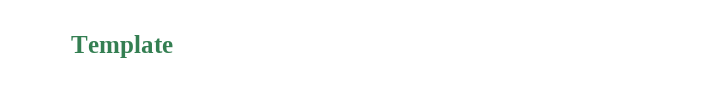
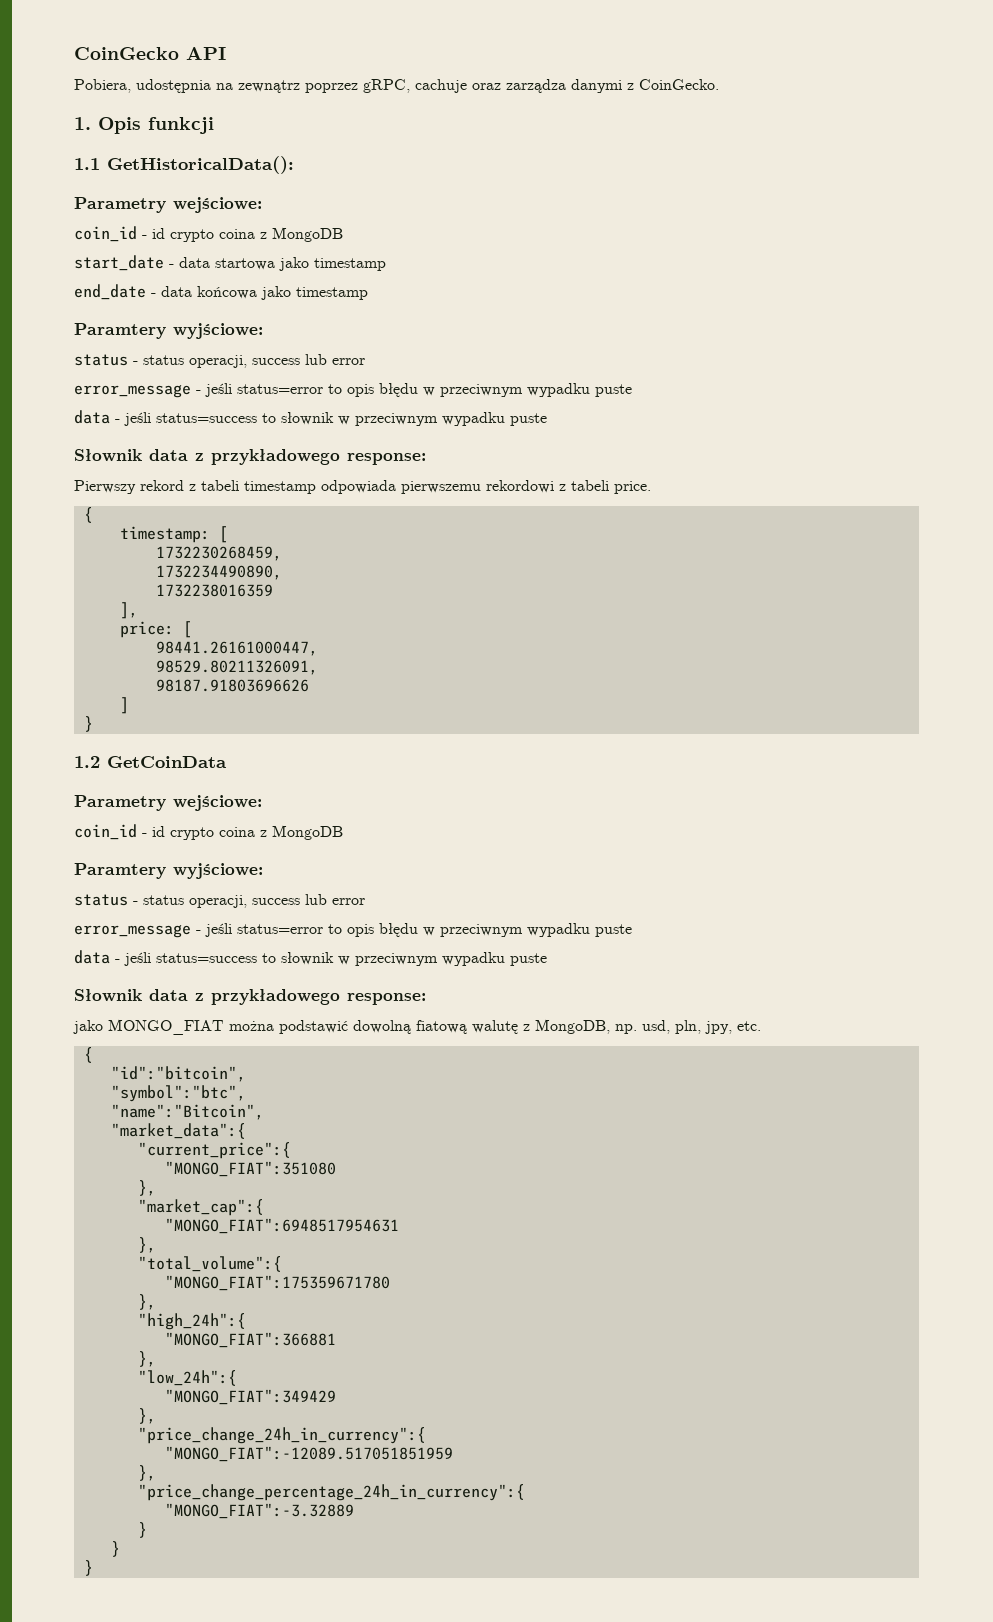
[71,35,173,58] Template -> [74,47,226,60] [74,79,719,93] [74,117,214,134] [74,156,294,174] [74,197,262,213] [74,226,343,242] [74,255,386,271] [74,284,368,300] [74,323,263,339] [74,354,365,368] [74,383,632,398] [74,410,547,426] [74,449,426,465] [74,480,651,494] [83,507,93,523] [119,526,228,543] [155,546,282,561] [155,565,282,580] [155,584,273,597] [119,602,138,619] [119,621,192,638] [155,641,318,656] [155,660,318,675] [155,679,309,692] [119,697,129,714] [83,716,93,732] [74,756,227,768] [74,795,262,811] [74,824,343,840] [74,863,263,879] [74,894,365,908] [74,923,632,938] [74,950,547,966] [74,989,426,1005] [73,1019,761,1035] [83,1047,93,1063] [110,1066,246,1082] [110,1085,246,1102] [110,1104,264,1120] [110,1123,246,1139] [137,1142,291,1159] [164,1161,336,1177] [137,1180,156,1196] [137,1199,264,1216] [164,1218,399,1234] [137,1237,156,1253] [137,1256,282,1272] [164,1275,390,1291] [137,1294,156,1310] [137,1313,246,1330] [164,1332,336,1348] [137,1351,156,1367] [137,1370,237,1386] [164,1389,336,1405] [137,1408,156,1424] [137,1427,426,1444] [164,1446,453,1462] [137,1465,156,1481] [137,1484,525,1501] [164,1503,354,1519] [137,1522,147,1538] [110,1541,120,1557] [83,1560,93,1576] CoinGecko API // Pobiera, udostępnia na zewnątrz poprzez gRPC, cachuje oraz zarządza danymi z CoinGecko. // 1. Opis funkcji // 1.1 GetHistoricalData(): // Parametry wejściowe: // coin_id - id crypto coina z MongoDB // start_date - data startowa jako timestamp // end_date - data końcowa jako timestamp // Paramtery wyjściowe: // status - status operacji, success lub error // error_message - jeśli status=error to opis błędu w przeciwnym wypadku puste // data - jeśli status=success to słownik w przeciwnym wypadku puste // Słownik data z przykładowego response: // Pierwszy rekord z tabeli timestamp odpowiada pierwszemu rekordowi z tabeli price. // { // timestamp: [ // 1732230268459, // 1732234490890, // 1732238016359 // ], // price: [ // 98441.26161000447, // 98529.80211326091, // 98187.91803696626 // ] // } // 1.2 GetCoinData // Parametry wejściowe: // coin_id - id crypto coina z MongoDB // Paramtery wyjściowe: // status - status operacji, success lub error // error_message - jeśli status=error to opis błędu w przeciwnym wypadku puste // data - jeśli status=success to słownik w przeciwnym wypadku puste // Słownik data z przykładowego response: // jako MONGO_FIAT można podstawić dowolną fiatową walutę z MongoDB, np. usd, pln, jpy, etc. // { // "id":"bitcoin", // "symbol":"btc", // "name":"Bitcoin", // "market_data":{ // "current_price":{ // "MONGO_FIAT":351080 // }, // "market_cap":{ // "MONGO_FIAT":6948517954631 // }, // "total_volume":{ // "MONGO_FIAT":175359671780 // }, // "high_24h":{ // "MONGO_FIAT":366881 // }, // "low_24h":{ // "MONGO_FIAT":349429 // }, // "price_change_24h_in_currency":{ // "MONGO_FIAT":-12089.517051851959 // }, // "price_change_percentage_24h_in_currency":{ // "MONGO_FIAT":-3.32889 // } // } // }

